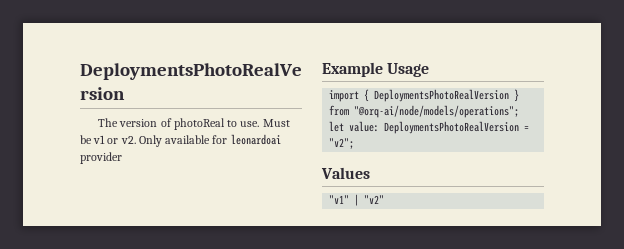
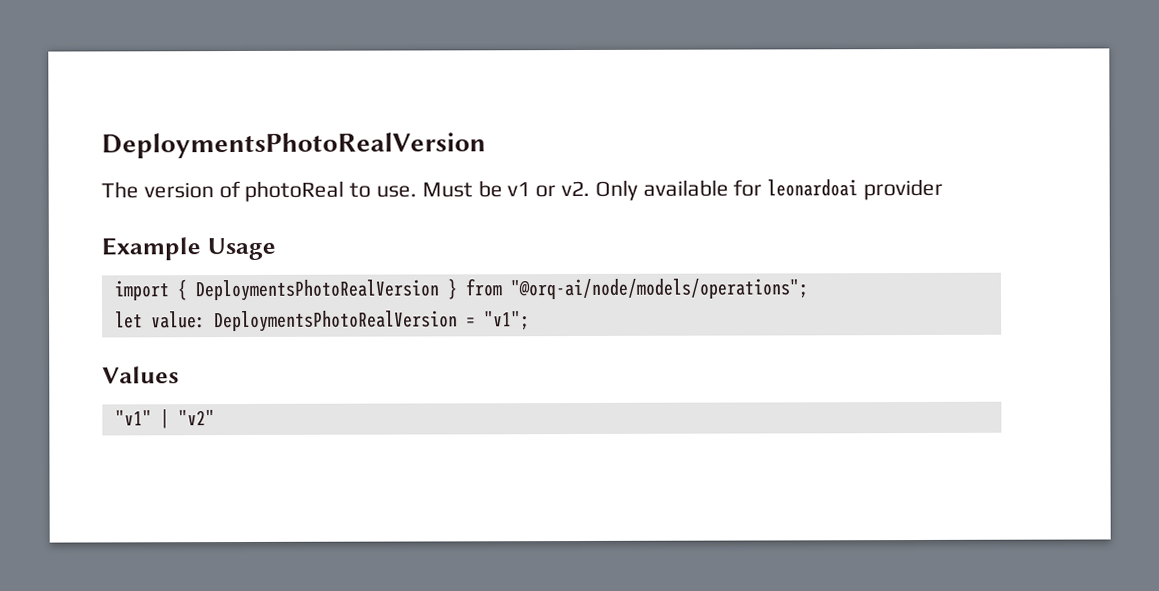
[329,138,355,149] "v2"; -> [483,310,530,331] "v1";

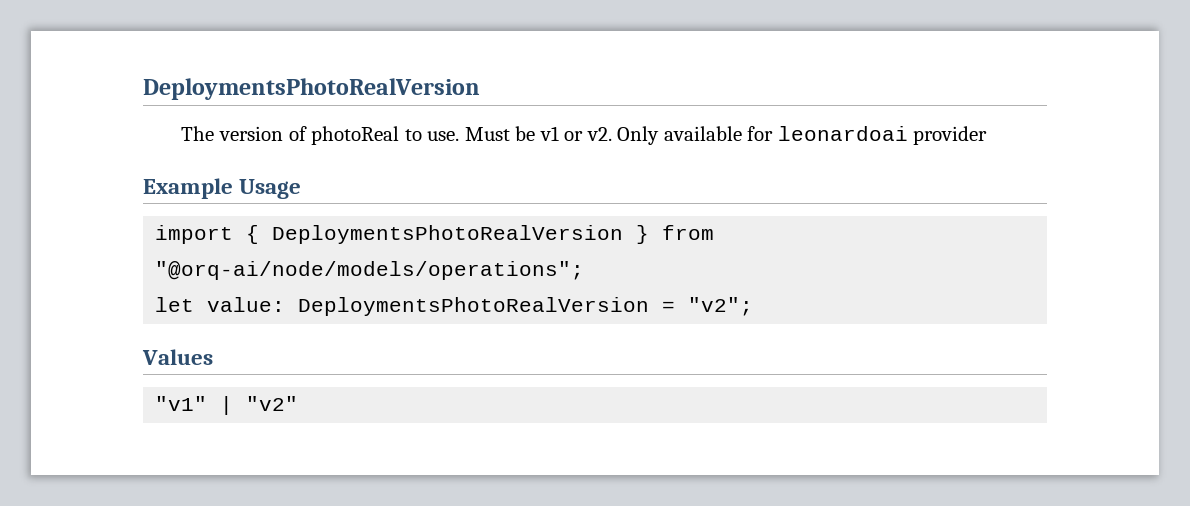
[483,310,530,331] "v1"; -> [688,297,754,316] "v2";

